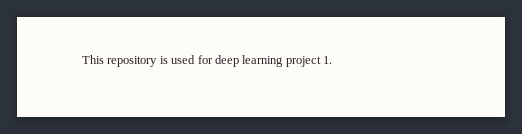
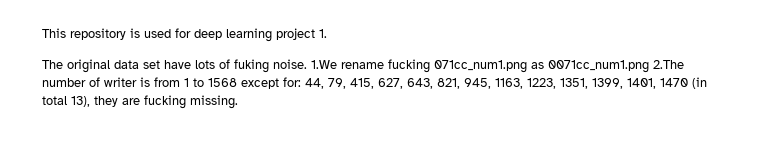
(332, 60) none -> [42,59,684,73] [42,77,707,89] [42,95,238,109] // The original data set have lots of fuking noise. 1.We rename fucking 071cc_num1.png as 0071cc_num1.png 2.The number of writer is from 1 to 1568 except for: 44, 79, 415, 627, 643, 821, 945, 1163, 1223, 1351, 1399, 1401, 1470 (in total 13), they are fucking missing.

